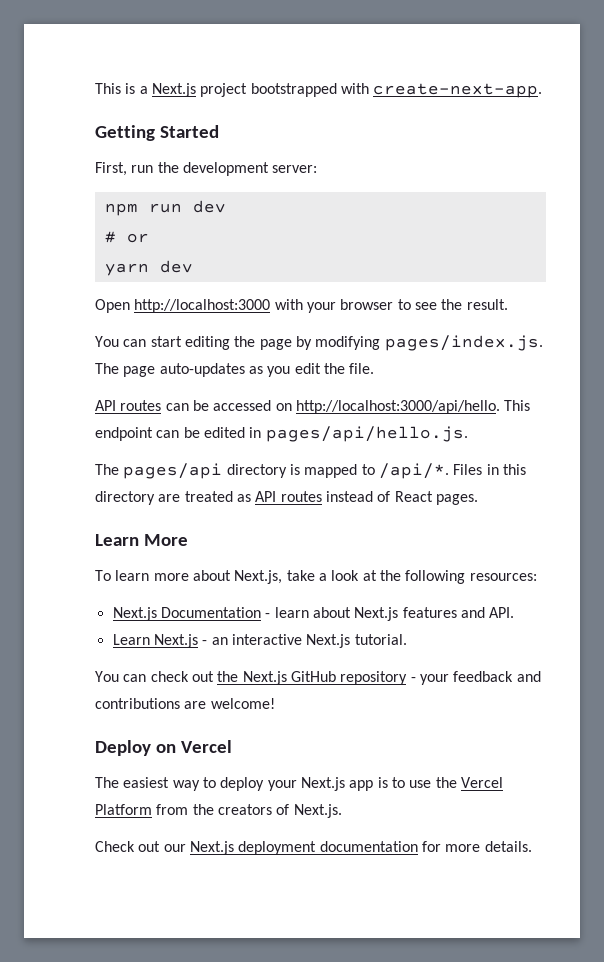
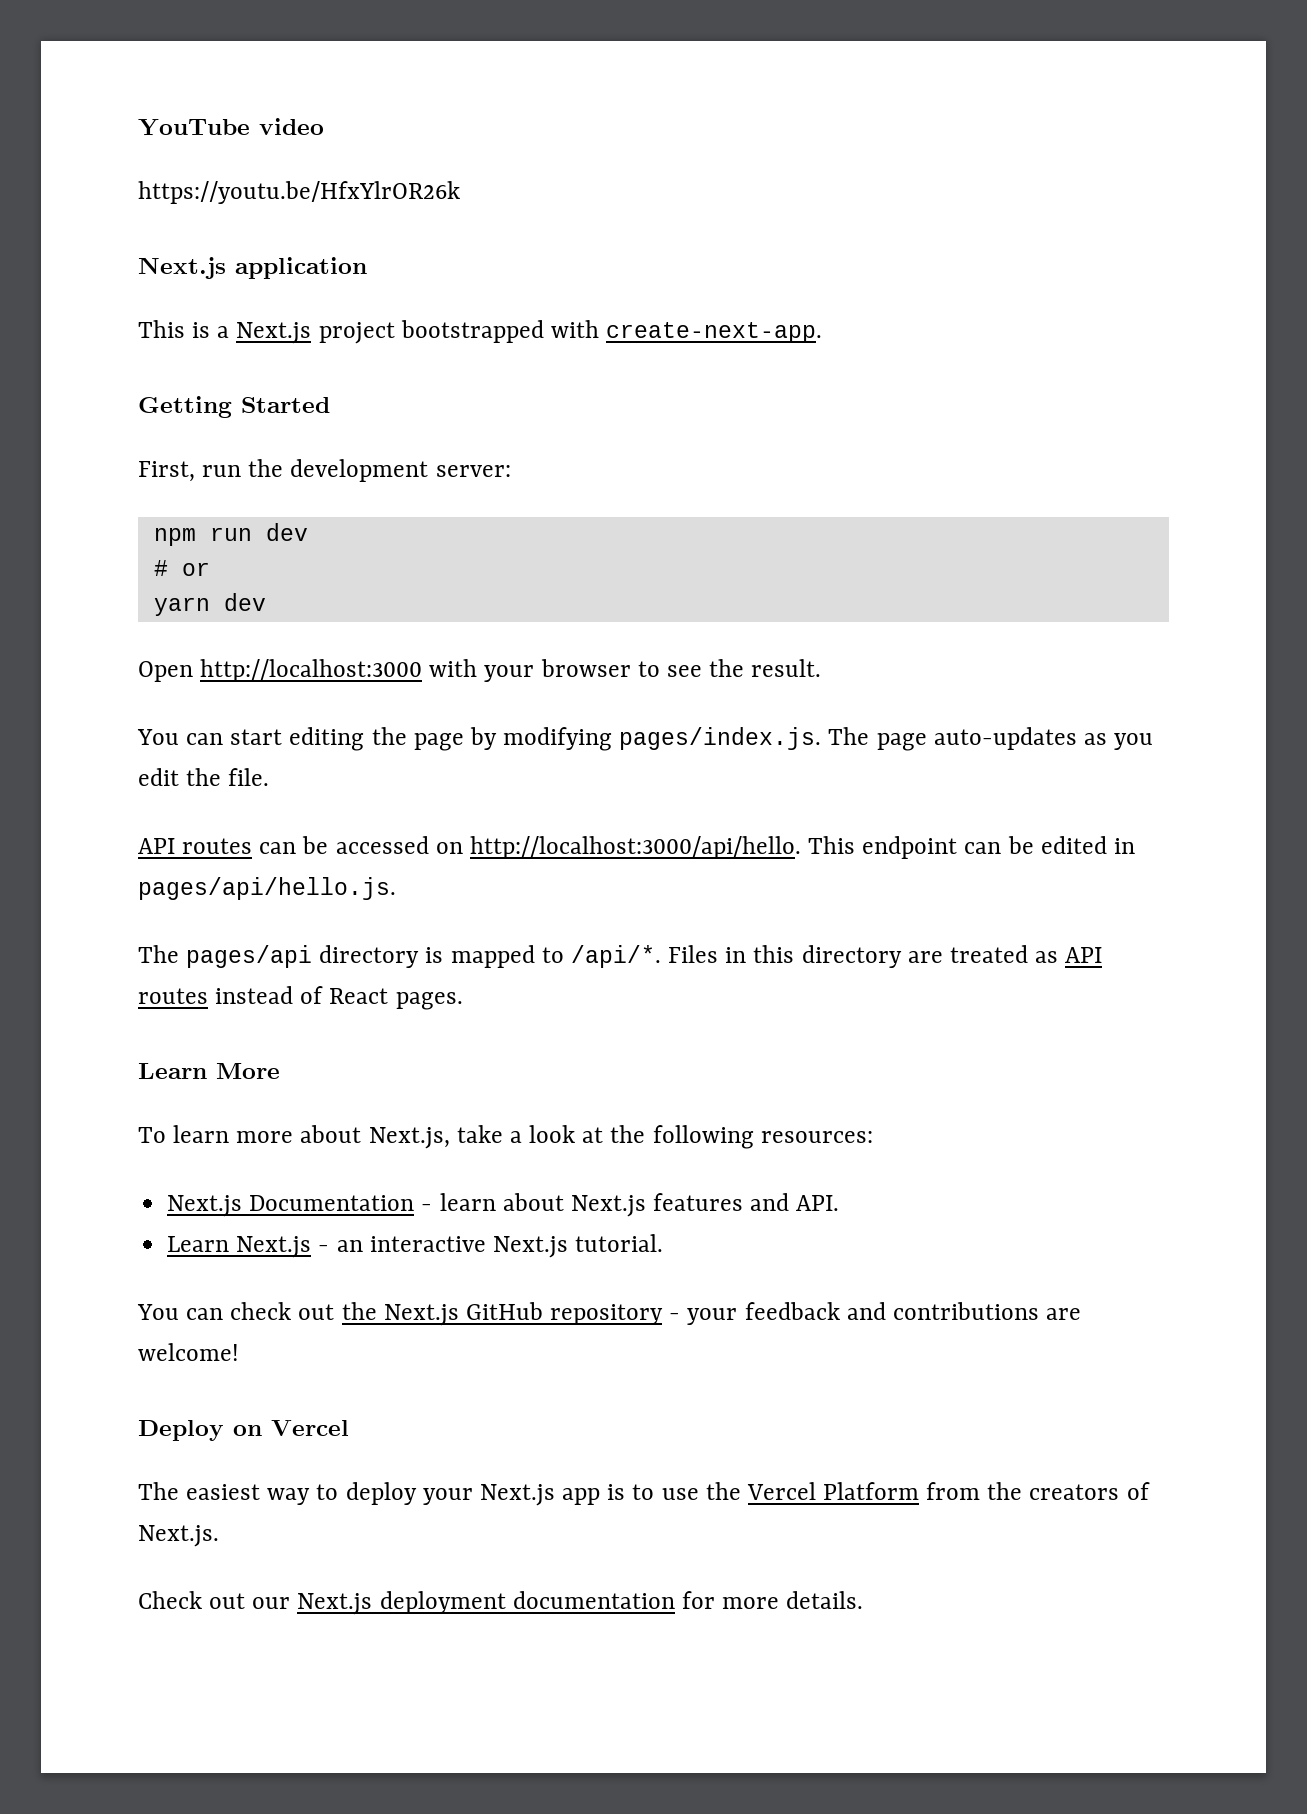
(95, 88) none -> [138,118,324,136] [138,181,460,204] [138,257,367,279] YouTube video // https://youtu.be/HfxYlrOR26k // Next.js application //

